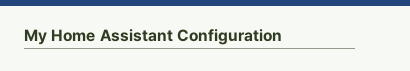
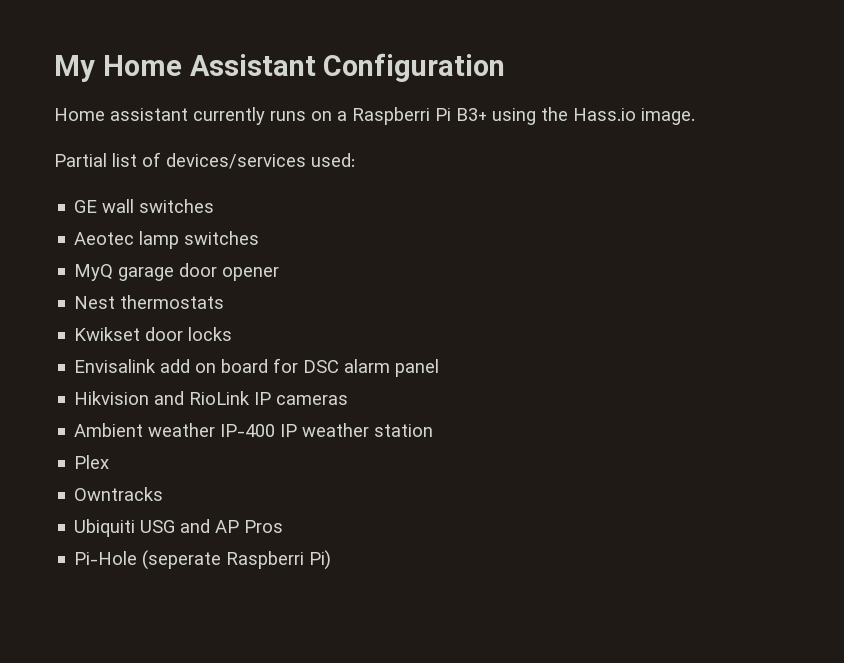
(282, 37) none -> [54,107,695,125] [54,152,355,169] [74,199,215,213] [74,231,260,249] [74,263,280,281] [74,295,225,309] [74,327,233,341] [74,358,440,377] [74,391,349,405] [74,423,434,437] [74,455,110,469] [74,487,164,501] [74,519,284,537] [74,550,332,570] // Home assistant currently runs on a Raspberri Pi B3+ using the Hass.io image. // Partial list of devices/services used: // GE wall switches // Aeotec lamp switches // MyQ garage door opener // Nest thermostats // Kwikset door locks // Envisalink add on board for DSC alarm panel // Hikvision and RioLink IP cameras // Ambient weather IP-400 IP weather station // Plex // Owntracks // Ubiquiti USG and AP Pros // Pi-Hole (seperate Raspberri Pi)

